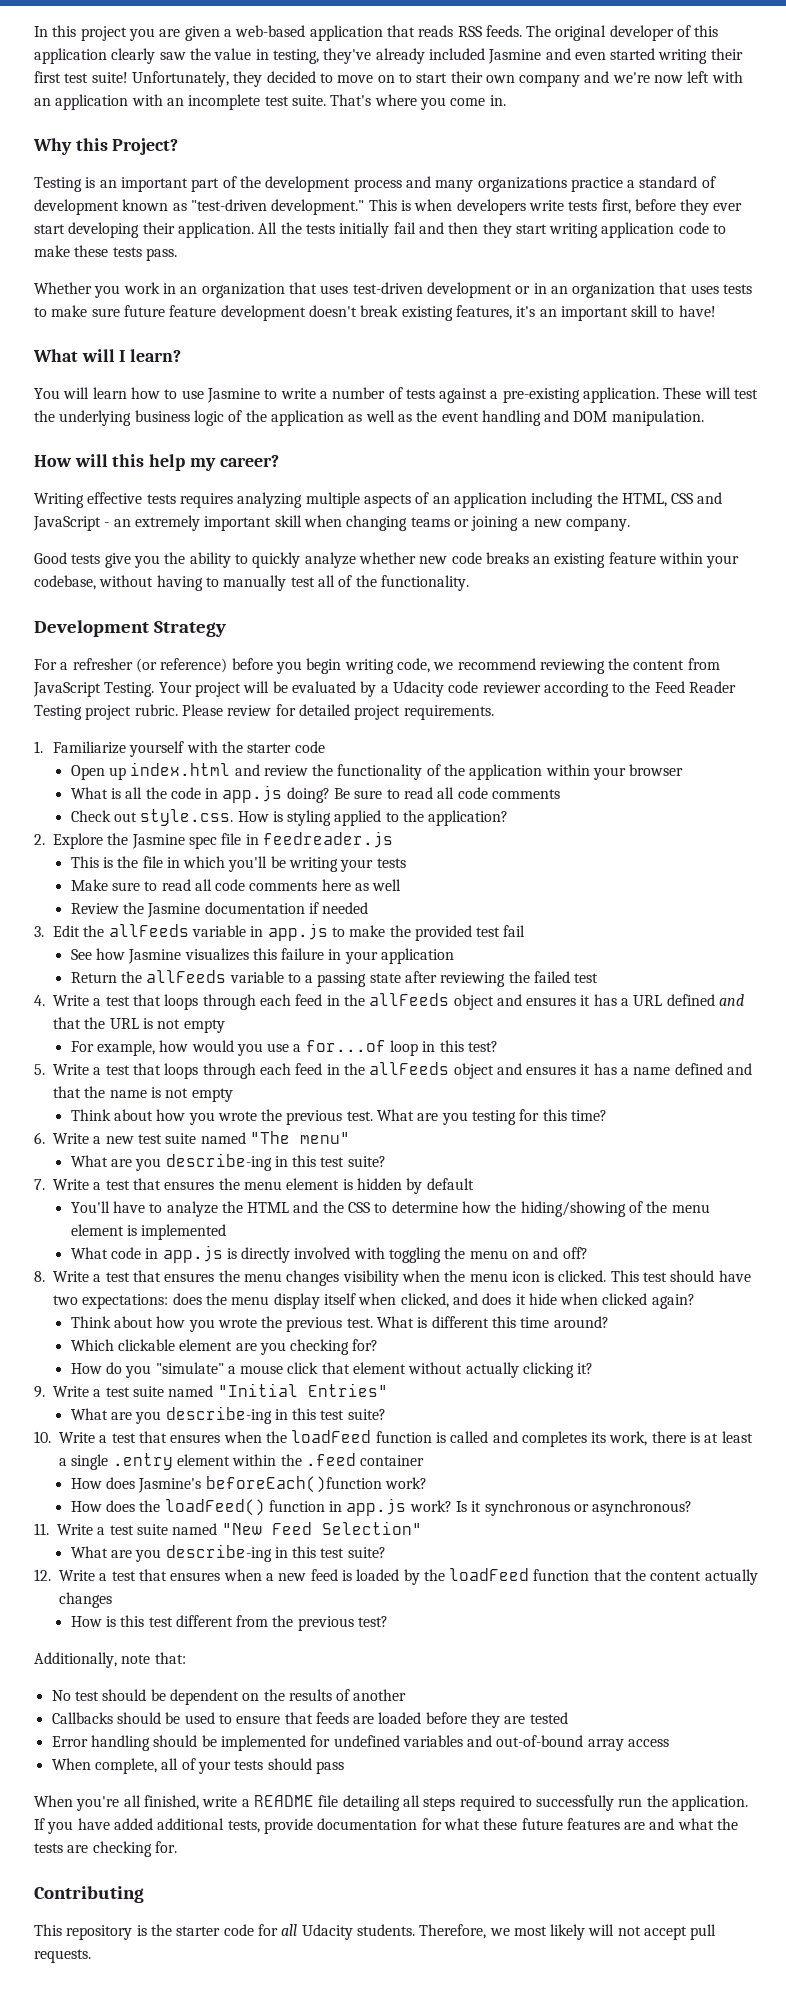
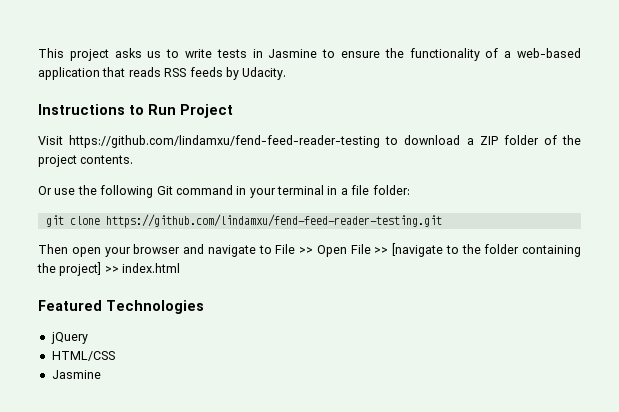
[34,25,220,41] In this project you are given -> [38,48,499,61] This project asks us to write tests in Jasmine to ensure the functionality of
[485,25,719,41] [34,48,743,64] [34,71,743,87] [34,94,506,110] [33,138,179,155] [34,176,716,192] [34,199,743,215] [34,222,727,238] [34,245,177,261] [34,282,753,298] [34,305,716,321] [33,349,182,362] [34,387,759,403] [34,410,704,426] [34,454,279,471] [34,492,723,508] [33,515,631,531] [34,552,740,568] [34,575,469,591] [34,620,226,637] [34,658,720,674] [33,681,737,697] [34,704,494,720] [34,741,325,757] [70,762,684,780] [70,785,561,803] [70,809,509,826] [34,831,393,849] [70,856,406,872] [70,879,402,891] [70,902,369,918] [34,923,526,941] [70,948,455,964] [70,970,599,987] [34,993,745,1010] [53,1017,225,1033] [70,1040,499,1056] [34,1062,753,1079] [53,1086,233,1102] [70,1109,608,1125] [34,1131,350,1144] [70,1153,386,1171] [34,1178,474,1194] [70,1201,710,1217] [70,1224,227,1240] [70,1245,588,1263] [34,1270,751,1286] [53,1293,695,1309] [70,1316,609,1332] [70,1339,379,1355] [70,1362,594,1378] [34,1383,388,1398] [70,1406,386,1424] [34,1430,753,1447] [59,1453,425,1470] [70,1476,427,1493] [70,1498,693,1516] [34,1521,422,1535] [70,1544,386,1562] [34,1568,758,1585] [59,1592,112,1608] [70,1615,389,1631] [34,1652,186,1668] [51,1689,407,1705] [51,1712,568,1728] [51,1735,670,1751] [51,1758,344,1774] [34,1795,749,1811] [34,1818,739,1834] [34,1841,177,1857] [34,1886,144,1903] [34,1924,717,1940] [34,1949,91,1963] feeds. The original developer of this application clearly saw the value in testing, they've already included Jasmine and even started writing their first test suite! Unfortunately, they decided to move on to start their own company and we're now left with an application with an incomplete test suite. That's where you come in. // Why this Project? // Testing is an important part of the development process and many organizations practice a standard of development known as "test-driven development." This is when developers write tests first, before they ever start developing their application. All the tests initially fail and then they start writing application code to make these tests pass. // Whether you work in an organization that uses test-driven development or in an organization that uses tests to make sure future feature development doesn't break existing features, it's an important skill to have! // What will I learn? // You will learn how to use Jasmine to write a number of tests against a pre-existing application. These will test the underlying business logic of the application as well as the event handling and DOM manipulation. // How will this help my career? // Writing effective tests requires analyzing multiple aspects of an application including the HTML, CSS and JavaScript - an extremely important skill when changing teams or joining a new company. // Good tests give you the ability to quickly analyze whether new code breaks an existing feature within your codebase, without having to manually test all of the functionality. // Development Strategy // For a refresher (or reference) before you begin writing code, we recommend reviewing the content from JavaScript Testing. Your project will be evaluated by a Udacity code reviewer according to the Feed Reader Testing project rubric. Please review for detailed project requirements. // 1. Familiarize yourself with the starter code // Open up index.html and review the functionality of the application within your browser // What is all the code in app.js doing? Be sure to read all code comments // Check out style.css. How is styling applied to the application? // 2. Explore the Jasmine spec file in feedreader.js // This is the file in which you'll be writing your tests // Make sure to read all code comments here as well // Review the Jasmine documentation if needed // 3. Edit the allFeeds variable in app.js to make the provided test fail // See how Jasmine visualizes this failure in your application // Return the allFeeds variable to a passing state after reviewing the failed test // 4. Write a test that loops through each feed in the allFeeds object and ensures it has a URL defined and that the URL is not empty // For example, how would you use a for...of loop in this test? // 5. Write a test that loops through each feed in the allFeeds object and ensures it has a name defined and that the name is not empty // Think about how you wrote the previous test. What are you testing for this time? // 6. Write a new test suite named "The menu" // What are you describe-ing in this test suite? // 7. Write a test that ensures the menu element is hidden by default // You'll have to analyze the HTML and the CSS to determine how the hiding/showing of the menu element is implemented // What code in app.js is directly involved with toggling the menu on and off? // 8. Write a test that ensures the menu changes visibility when the menu icon is clicked. This test should have two expectations: does the menu display itself when clicked, and does it hide when clicked again? // Think about how you wrote the previous test. What is different this time around? // Which clickable element are you checking for? // How do you "simulate" a mouse click that element without actually clicking it? // 9. Write a test suite named "Initial Entries" // What are you describe-ing in this test suite? // 10. Write a test that ensures when the loadFeed function is called and completes its work, there is at least a single .entry element within the .feed container // How does Jasmine's beforeEach()function work? // How does the loadFeed() function in app.js work? Is it synchronous or asynchronous? // 11. Write a test suite named "New Feed Selection" // What are you describe-ing in this test suite? // 12. Write a test that ensures when a new feed is loaded by the loadFeed function that the content actually changes // How is this test different from the previous test? // Additionally, note that: // No test should be dependent on the results of another // Callbacks should be used to ensure that feeds are loaded before they are tested // Error handling should be implemented for undefined variables and out-of-bound array access // When complete, all of your tests should pass // When you're all finished, write a README file detailing all steps required to successfully run the application. If you have added additional tests, provide documentation for what these future features are and what the tests are checking for. // Contributing // This repository is the starter code for all Udacity students. Therefore, we most likely will not accept pull requests. -> [189,67,287,80] [38,104,233,118] [38,135,581,148] [38,155,134,167] [38,185,410,198] [45,214,442,228] [38,243,581,257] [37,262,181,276] [38,300,204,314] [50,332,88,344] [51,351,115,361] [51,370,101,379] feeds by Udacity. // Instructions to Run Project // Visit https://github.com/lindamxu/fend-feed-reader-testing to download a ZIP folder of the project contents. // Or use the following Git command in your terminal in a file folder: // git clone https://github.com/lindamxu/fend-feed-reader-testing.git // Then open your browser and navigate to File >> Open File >> [navigate to the folder containing the project] >> index.html // Featured Technologies // jQuery // HTML/CSS // Jasmine

